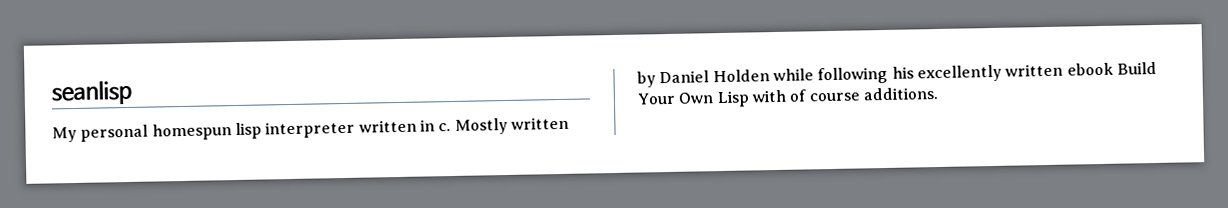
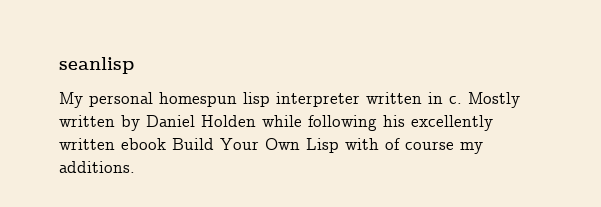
(860, 97) none -> [460,142,483,154] my

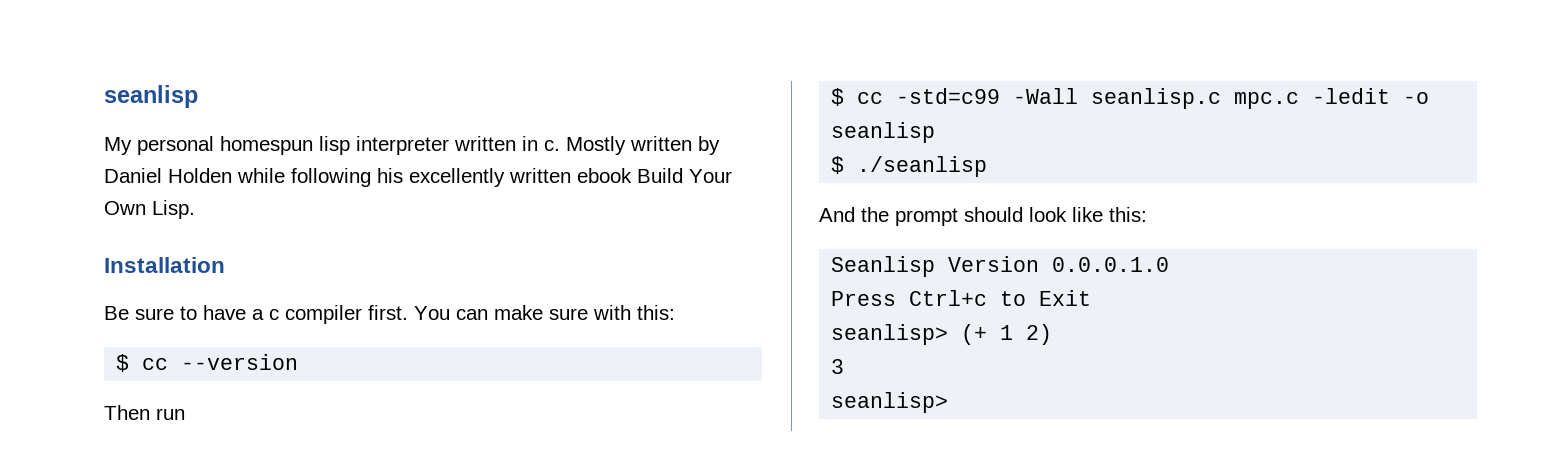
[306,138,483,154] [59,161,135,173] Lisp with of course my additions. -> [152,200,195,219] [104,257,225,273] [104,305,675,324] [116,354,299,372] [104,405,185,420] [831,88,1430,109] [831,122,936,143] [831,156,988,177] [819,207,1147,226] [831,256,1170,277] [831,290,1092,306] [831,324,1053,345] [831,359,845,374] [831,392,949,413] Lisp. // Installation // Be sure to have a c compiler first. You can make sure with this: // $ cc --version // Then run // $ cc -std=c99 -Wall seanlisp.c mpc.c -ledit -o seanlisp // $ ./seanlisp // And the prompt should look like this: // Seanlisp Version 0.0.0.1.0 // Press Ctrl+c to Exit // seanlisp> (+ 1 2) // 3 // seanlisp>

